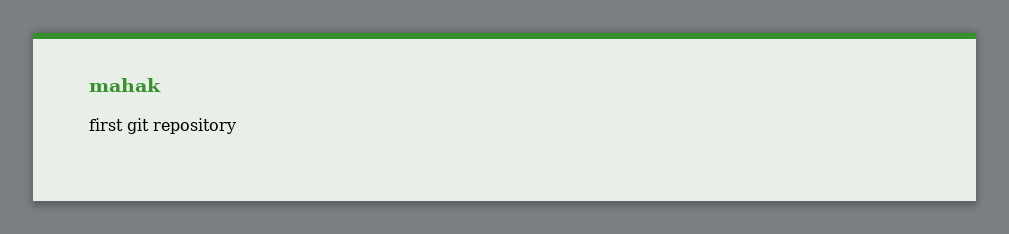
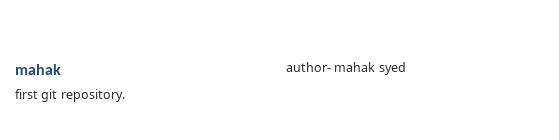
[153,118,236,134] repository -> [60,89,125,102] [286,62,406,75] repository. // author- mahak syed

